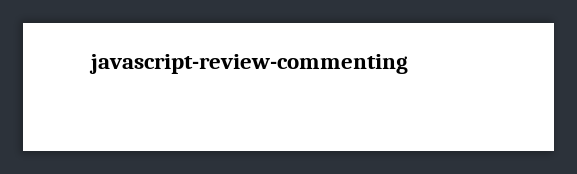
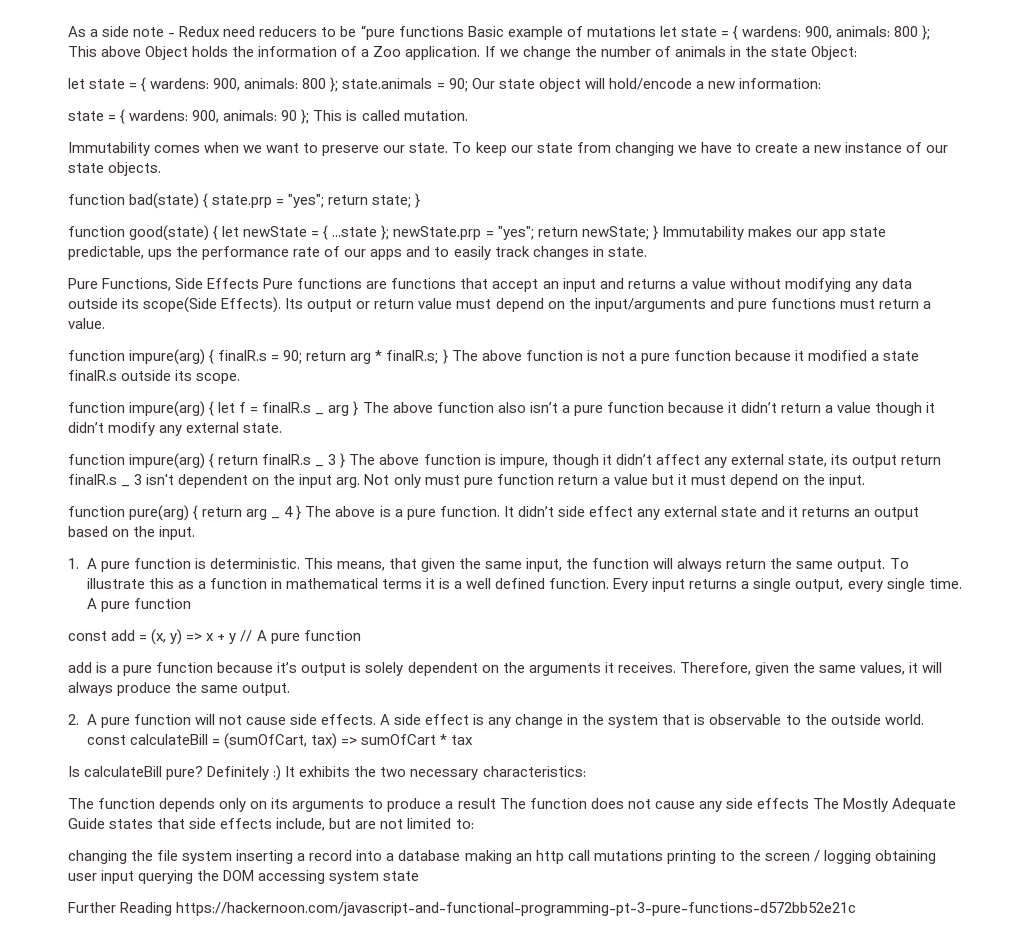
[89,54,408,74] javascript-review-commenting -> [68,25,931,40] [68,46,857,60] [68,77,821,92] [68,109,468,124] [68,142,949,156] [68,162,162,176] [68,193,421,209] [68,225,886,241] [68,246,647,260] [68,278,912,292] [68,297,931,313] [68,318,105,329] [68,349,920,365] [68,370,241,384] [68,401,312,417] [315,401,936,416] [68,422,283,436] [68,453,312,469] [315,465,325,467] [328,453,942,468] [68,474,117,485] [121,485,131,487] [134,474,866,488] [68,505,281,521] [284,505,920,520] [68,526,196,540] [68,558,909,572] [86,578,962,592] [86,598,191,612] [68,629,361,645] [68,662,943,676] [68,682,291,696] [68,714,924,728] [86,733,473,749] [68,765,586,781] [68,798,957,812] [68,818,474,831] [68,850,937,864] [68,870,420,884] [68,902,857,916] As a side note - Redux need reducers to be “pure functions Basic example of mutations let state = { wardens: 900, animals: 800 }; This above Object holds the information of a Zoo application. If we change the number of animals in the state Object: // let state = { wardens: 900, animals: 800 }; state.animals = 90; Our state object will hold/encode a new information: // state = { wardens: 900, animals: 90 }; This is called mutation. // Immutability comes when we want to preserve our state. To keep our state from changing we have to create a new instance of our state objects. // function bad(state) { state.prp = "yes"; return state; } // function good(state) { let newState = { ...state }; newState.prp = "yes"; return newState; } Immutability makes our app state predictable, ups the performance rate of our apps and to easily track changes in state. // Pure Functions, Side Effects Pure functions are functions that accept an input and returns a value without modifying any data outside its scope(Side Effects). Its output or return value must depend on the input/arguments and pure functions must return a value. // function impure(arg) { finalR.s = 90; return arg * finalR.s; } The above function is not a pure function because it modified a state finalR.s outside its scope. // function impure(arg) { let f = finalR.s _ arg } The above function also isn’t a pure function because it didn’t return a value though it didn’t modify any external state. // function impure(arg) { return finalR.s _ 3 } The above function is impure, though it didn’t affect any external state, its output return finalR.s _ 3 isn't dependent on the input arg. Not only must pure function return a value but it must depend on the input. // function pure(arg) { return arg _ 4 } The above is a pure function. It didn’t side effect any external state and it returns an output based on the input. // 1. A pure function is deterministic. This means, that given the same input, the function will always return the same output. To illustrate this as a function in mathematical terms it is a well defined function. Every input returns a single output, every single time. A pure function // const add = (x, y) => x + y // A pure function // add is a pure function because it’s output is solely dependent on the arguments it receives. Therefore, given the same values, it will always produce the same output. // 2. A pure function will not cause side effects. A side effect is any change in the system that is observable to the outside world. const calculateBill = (sumOfCart, tax) => sumOfCart * tax // Is calculateBill pure? Definitely :) It exhibits the two necessary characteristics: // The function depends only on its arguments to produce a result The function does not cause any side effects The Mostly Adequate Guide states that side effects include, but are not limited to: // changing the file system inserting a record into a database making an http call mutations printing to the screen / logging obtaining user input querying the DOM accessing system state // Further Reading https://hackernoon.com/javascript-and-functional-programming-pt-3-pure-functions-d572bb52e21c

